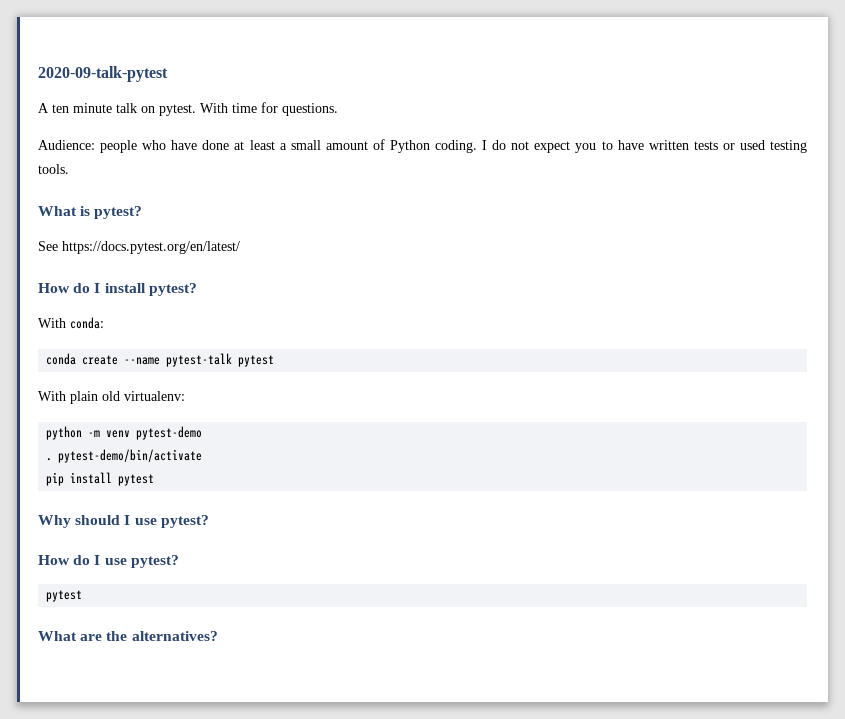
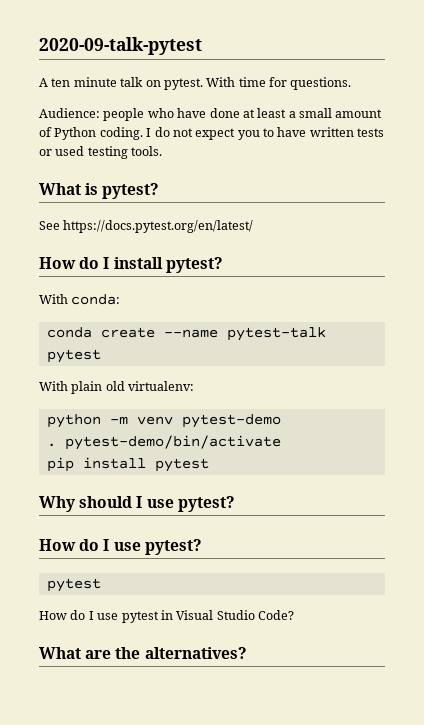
(83, 596) none -> [39,610,294,623] // How do I use pytest in Visual Studio Code?

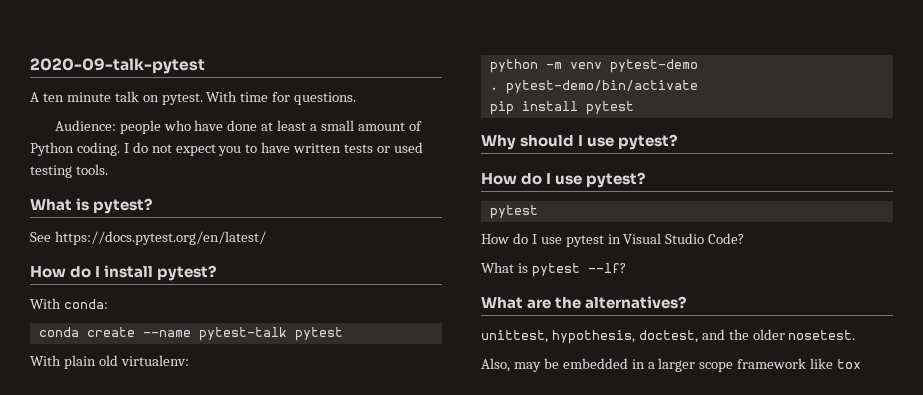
(294, 615) none -> [481,262,626,277] // What is pytest --lf?
(247, 653) none -> [481,329,856,344] [481,358,862,372] // unittest, hypothesis, doctest, and the older nosetest. // Also, may be embedded in a larger scope framework like tox

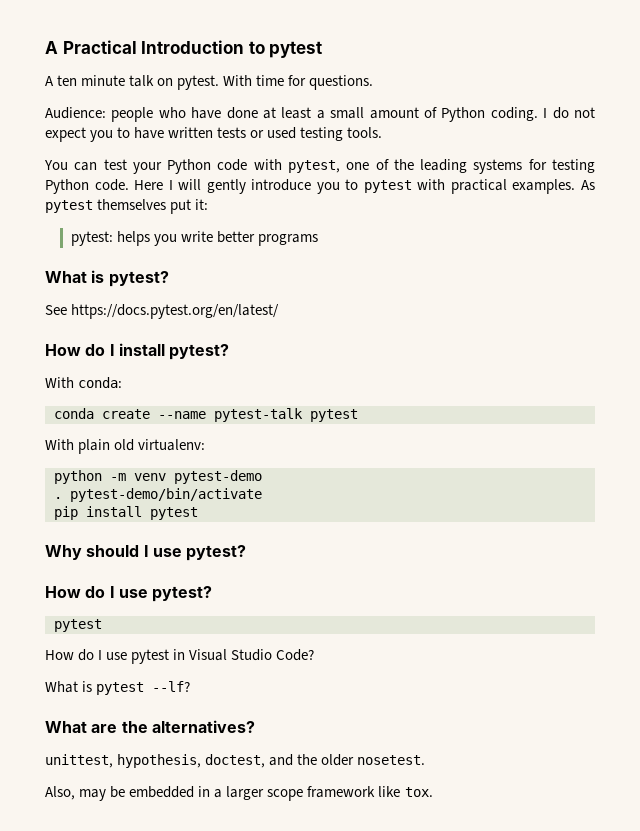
[30,58,205,74] 2020-09-talk-pytest -> [45,40,323,58] A Practical Introduction to pytest
(108, 169) none -> [44,159,595,174] [45,179,596,194] [45,199,209,214] [70,231,319,246] // You can test your Python code with pytest, one of the leading systems for testing Python code. Here I will gently introduce you to pytest with practical examples. As pytest themselves put it: // pytest: helps you write better programs
[837,359,862,369] tox -> [404,787,433,797] tox.

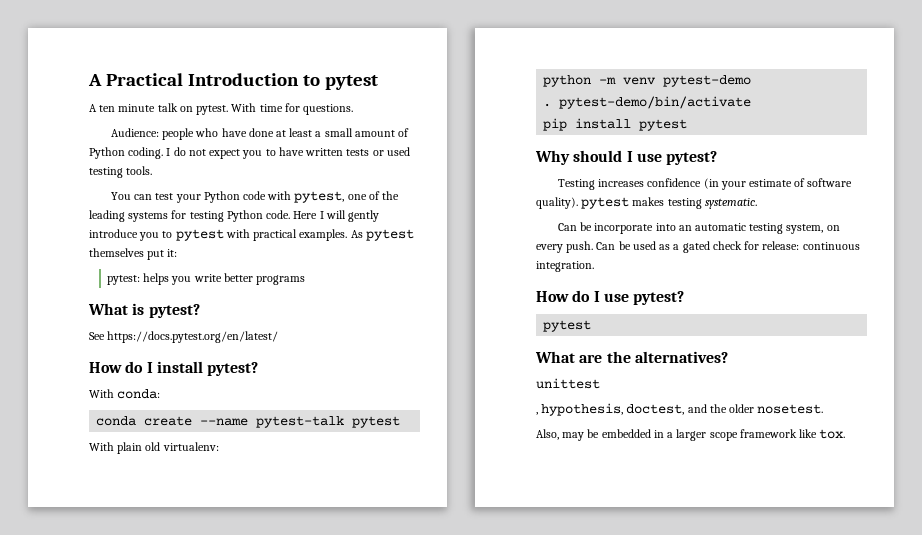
(247, 553) none -> [557,178,853,190] [536,197,757,209] [557,222,840,234] [536,241,860,253] [536,261,594,272] // Testing increases confidence (in your estimate of software quality). pytest makes testing systematic. // Can be incorporate into an automatic testing system, on every push. Can be used as a gated check for release: continuous integration.
[45,649,315,664] [45,681,191,695] // How do I use pytest in Visual Studio Code? // What is pytest --lf? -> (592, 326) none
[45,754,113,768] unittest, -> [536,378,600,389] [536,412,538,415] unittest // ,

